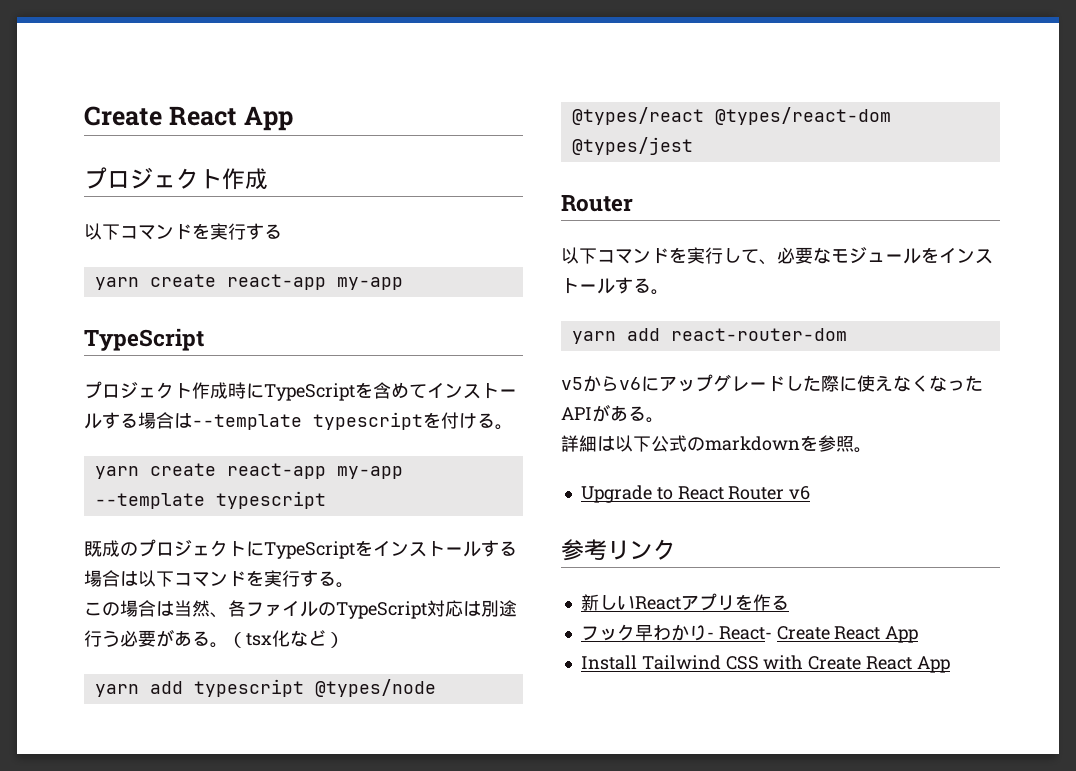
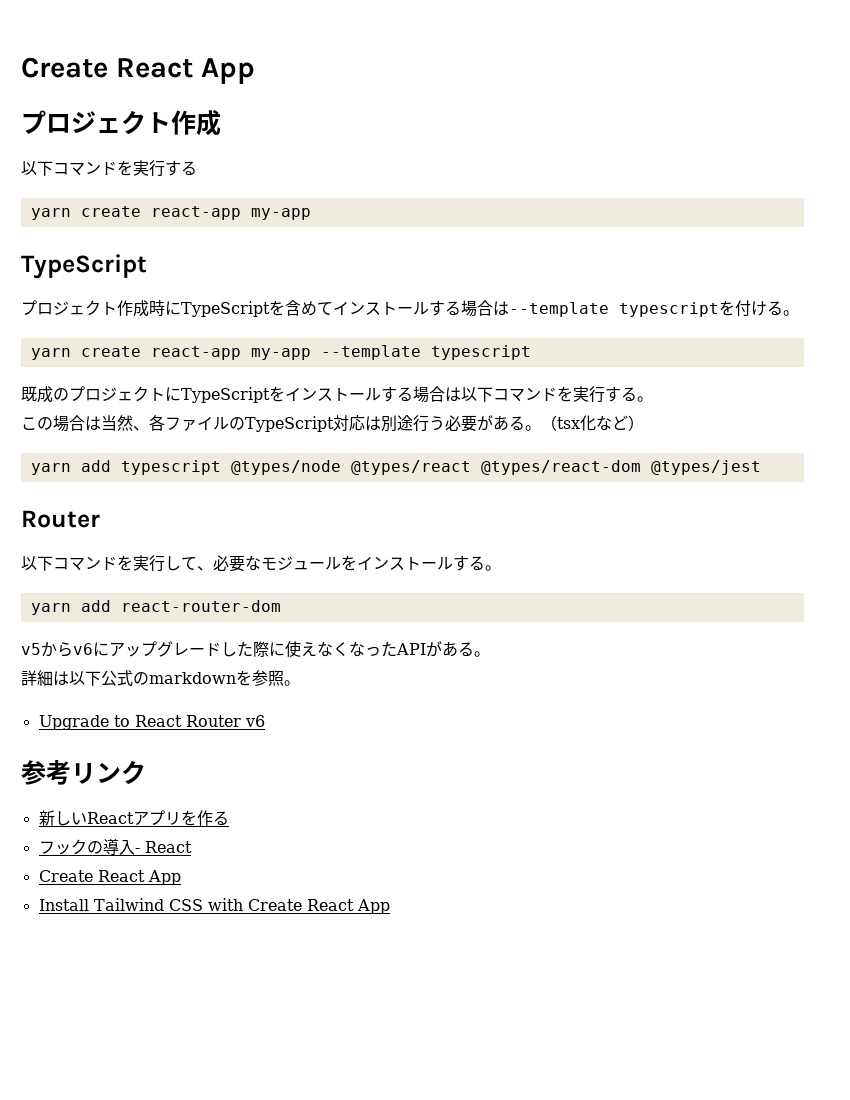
[634,624,772,641] 早わかり- React- -> [86,838,192,855] の導入- React //

